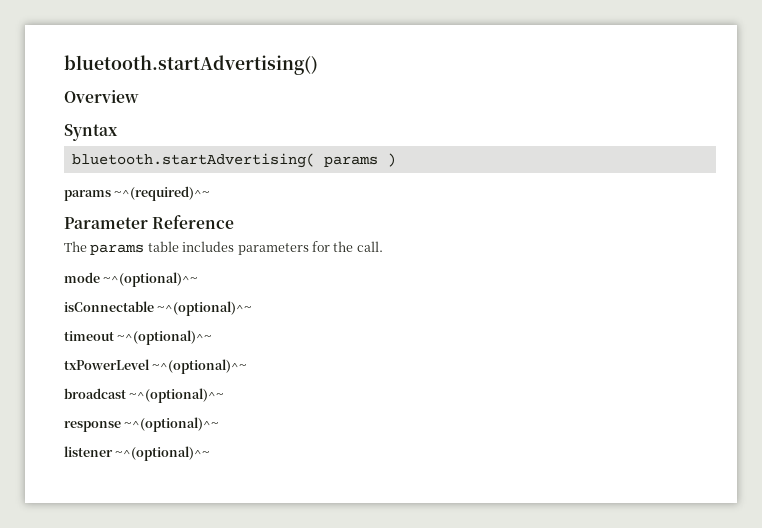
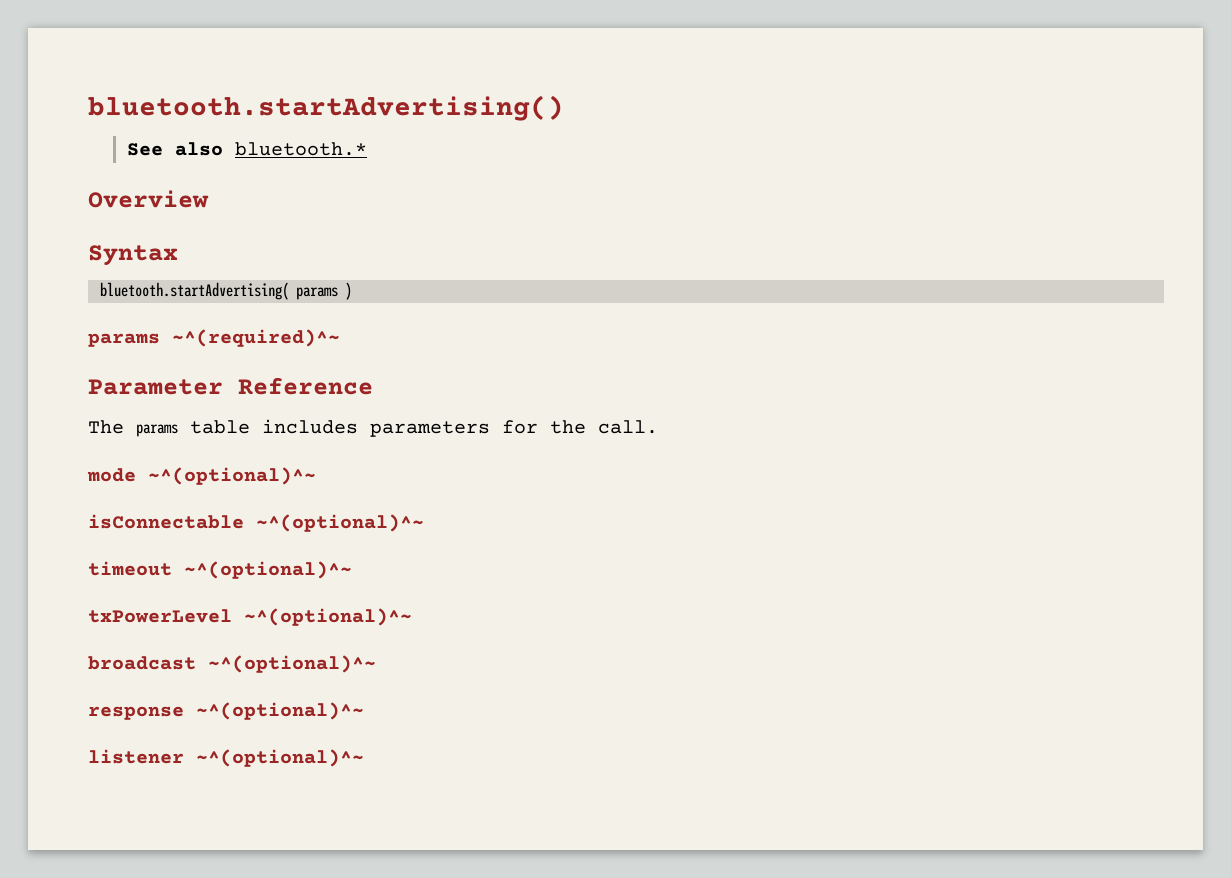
(318, 65) none -> [127,142,368,156] // See also bluetooth.*

